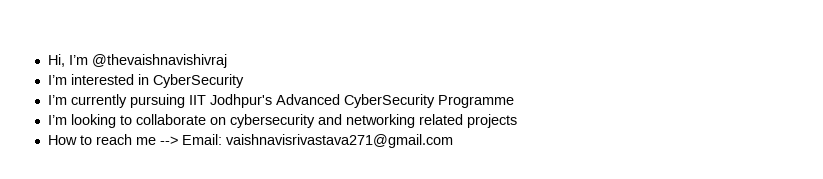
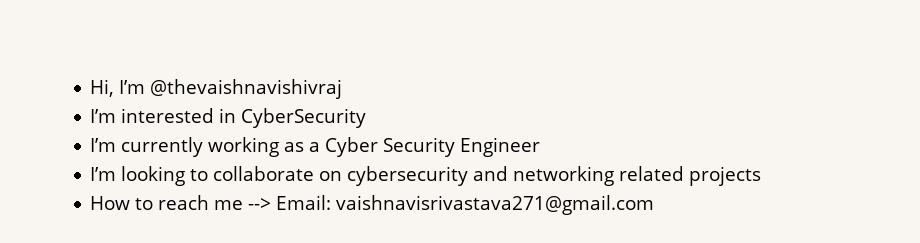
[129,94,514,108] pursuing IIT Jodhpur's Advanced CyberSecurity Programme -> [208,137,541,157] working as a Cyber Security Engineer

